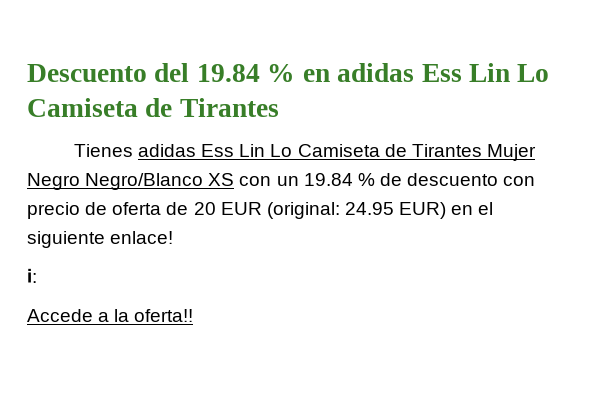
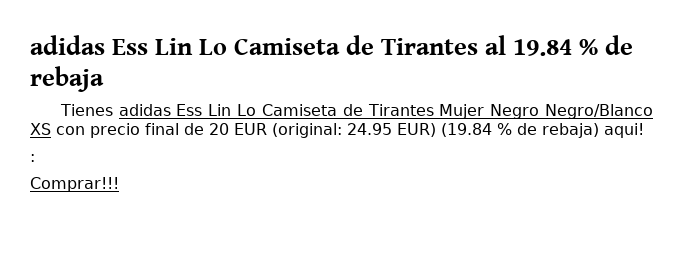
[27,63,550,82] [27,98,279,117] Descuento del 19.84 % en adidas Ess Lin Lo Camiseta de Tirantes -> [30,35,633,56] [30,66,104,92] adidas Ess Lin Lo Camiseta de Tirantes al 19.84 % de rebaja
[276,173,536,186] [27,202,162,219] un 19.84 % de descuento con precio de oferta -> [90,123,179,138] precio final
[451,202,494,215] [27,231,174,248] [27,268,37,283] [27,309,194,322] en el siguiente enlace! // ℹ: // Accede a la oferta!! -> [441,123,644,138] [30,154,35,162] [30,177,119,192] (19.84 % de rebaja) aqui! // : // Comprar!!!

